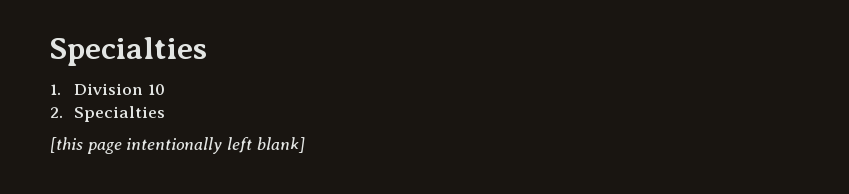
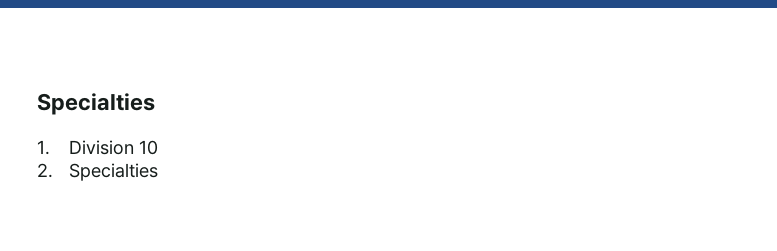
[50,137,305,154] // [this page intentionally left blank] -> (158, 172) none

